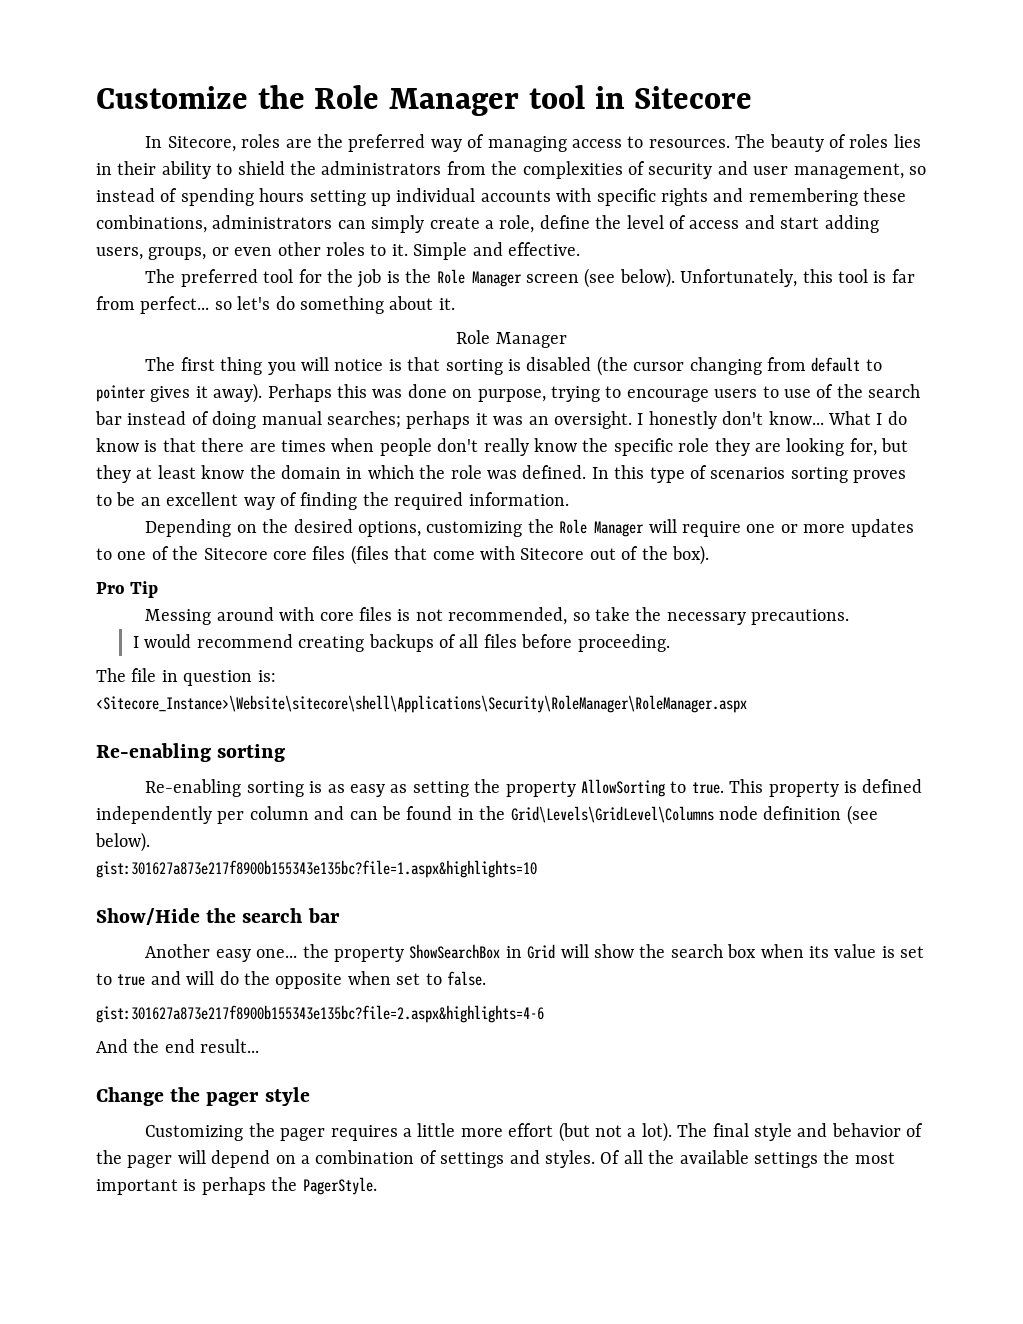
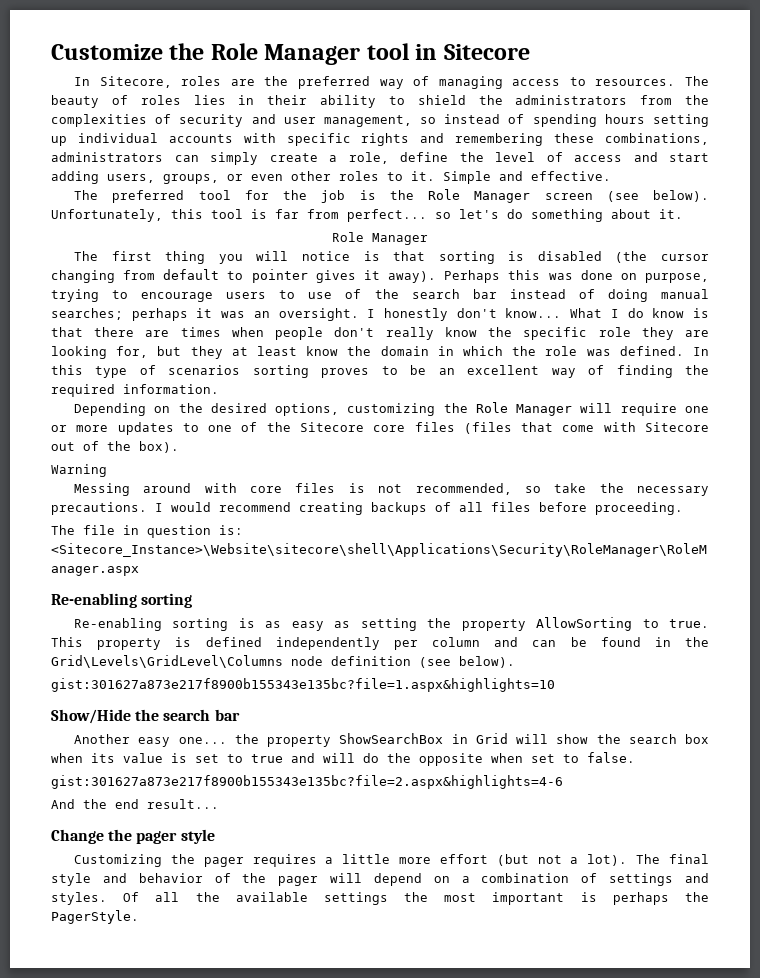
[96,581,159,598] Pro Tip -> [51,464,107,477] Warning
(850, 617) // -> (147, 508) none

